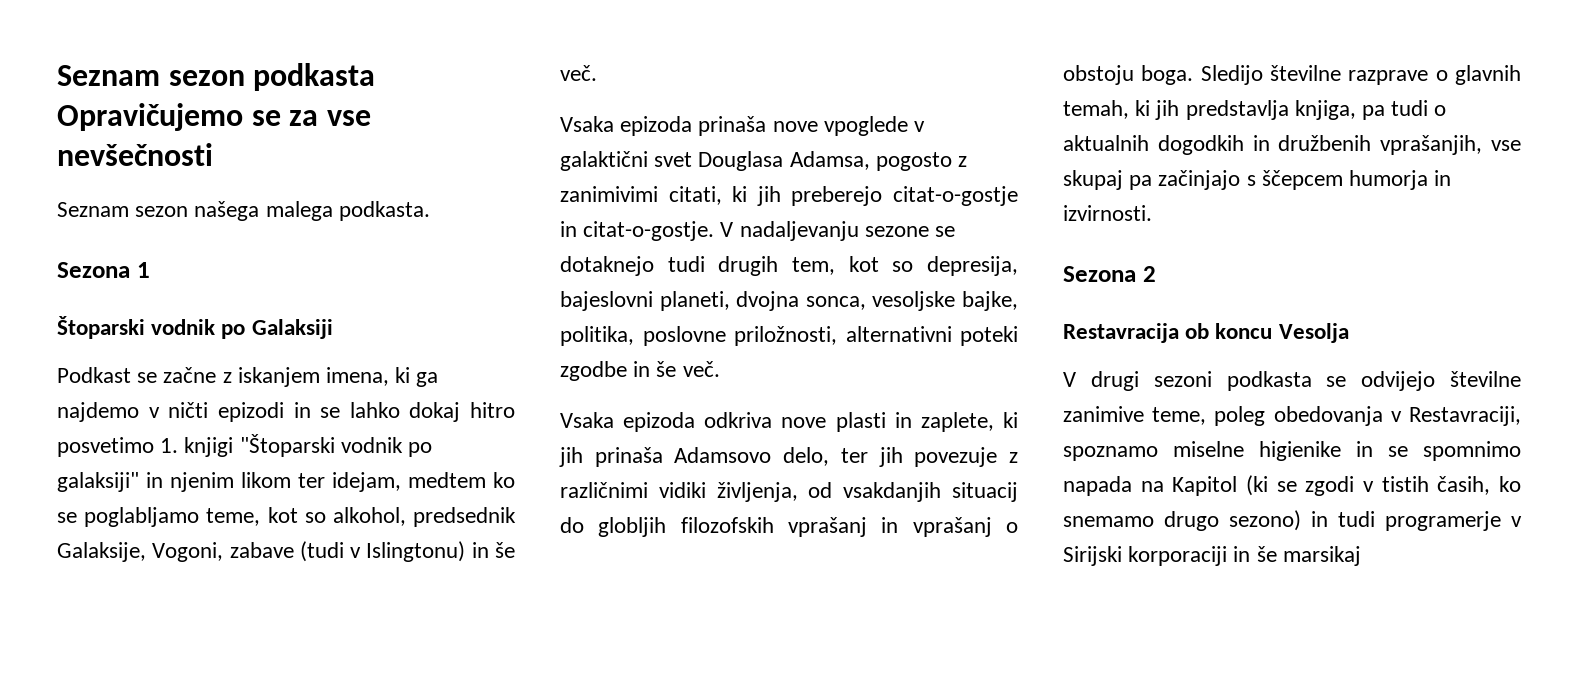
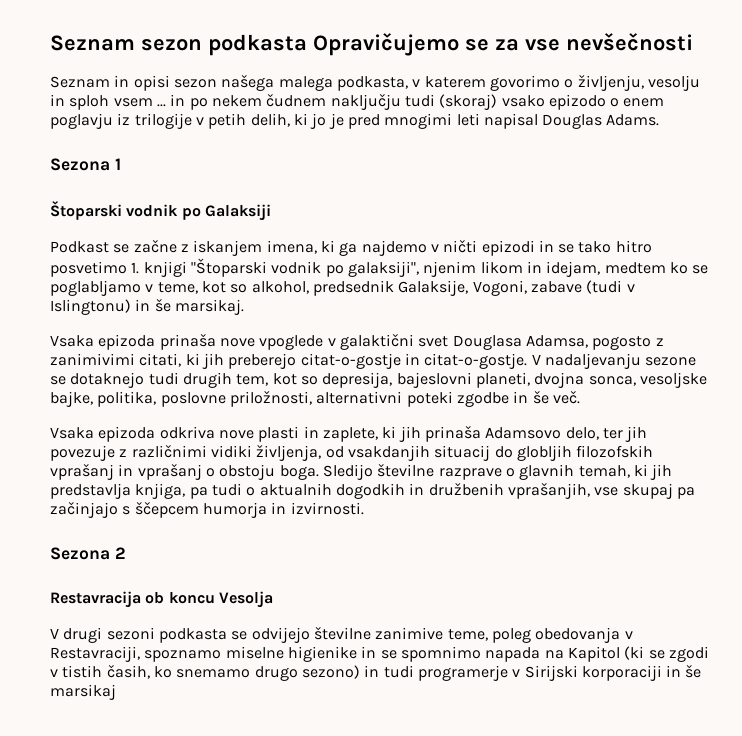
(129, 209) none -> [114,75,170,91] in opisi
[338,201,430,221] podkasta. -> [336,75,700,91] [50,94,665,110] [50,113,660,129] podkasta, v katerem govorimo o življenju, vesolju in sploh vsem ... in po nekem čudnem naključju tudi (skoraj) vsako epizodo o enem poglavju iz trilogije v petih delih, ki jo je pred mnogimi leti napisal Douglas Adams.
[349,402,461,422] lahko dokaj -> [578,241,612,253] tako
[57,472,163,492] galaksiji" in -> [347,261,419,277] galaksiji",
[298,473,325,488] ter -> [526,261,542,273] in
(200, 517) none -> [145,284,154,292] v
[560,65,597,81] več. -> [174,299,244,315] marsikaj.

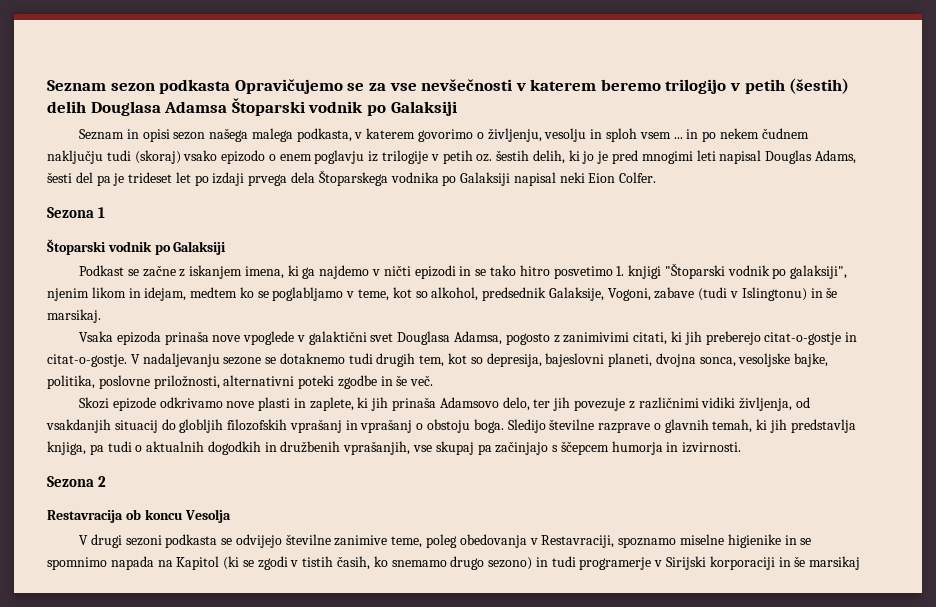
(693, 42) none -> [515,78,850,94] [47,98,457,116] v katerem beremo trilogijo v petih (šestih) delih Douglasa Adamsa Štoparski vodnik po Galaksiji
(247, 121) none -> [476,150,530,162] oz. šestih
[606,114,660,126] Adams. -> [814,150,856,164] [47,170,657,186] Adams, šesti del pa je trideset let po izdaji prvega dela Štoparskega vodnika po Galaksiji napisal neki Eion Colfer.
[70,372,145,388] dotaknejo -> [279,353,345,364] dotaknemo
[50,426,215,442] Vsaka epizoda odkriva -> [79,397,223,411] Skozi epizode odkrivamo

